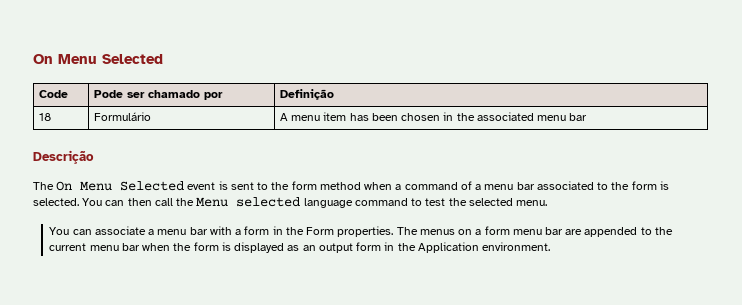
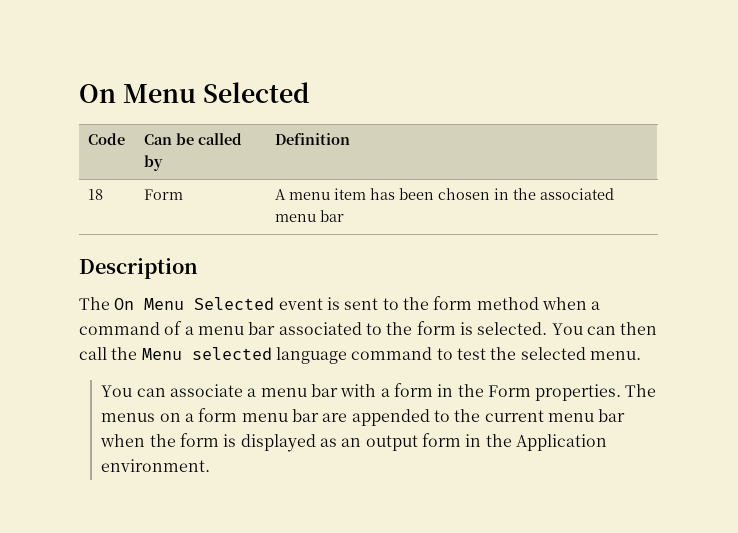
[93,90,223,100] [279,89,334,100] Pode ser chamado por | Definição -> [144,133,243,145] [144,155,164,171] [275,133,351,145] Can be called by | Definition
[93,112,151,121] Formulário -> [144,189,184,200] Form
[33,150,94,164] Descrição -> [79,258,198,279] Description

